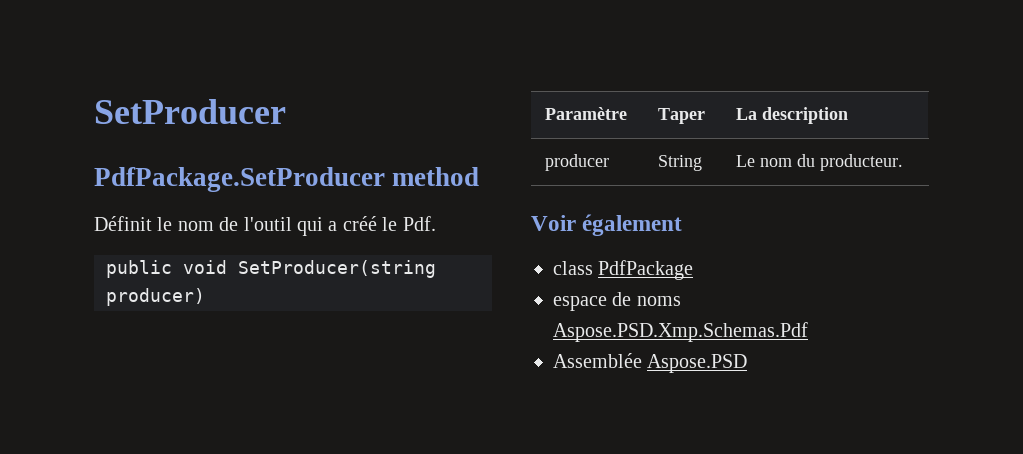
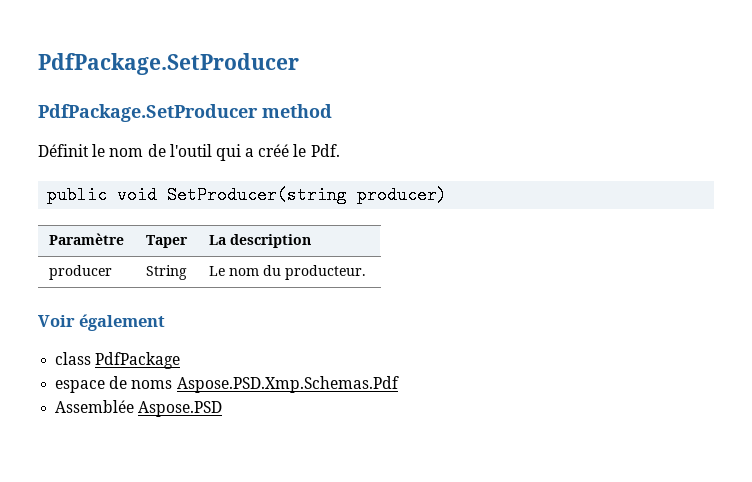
[94,99,286,124] SetProducer -> [38,53,299,75] PdfPackage.SetProducer

